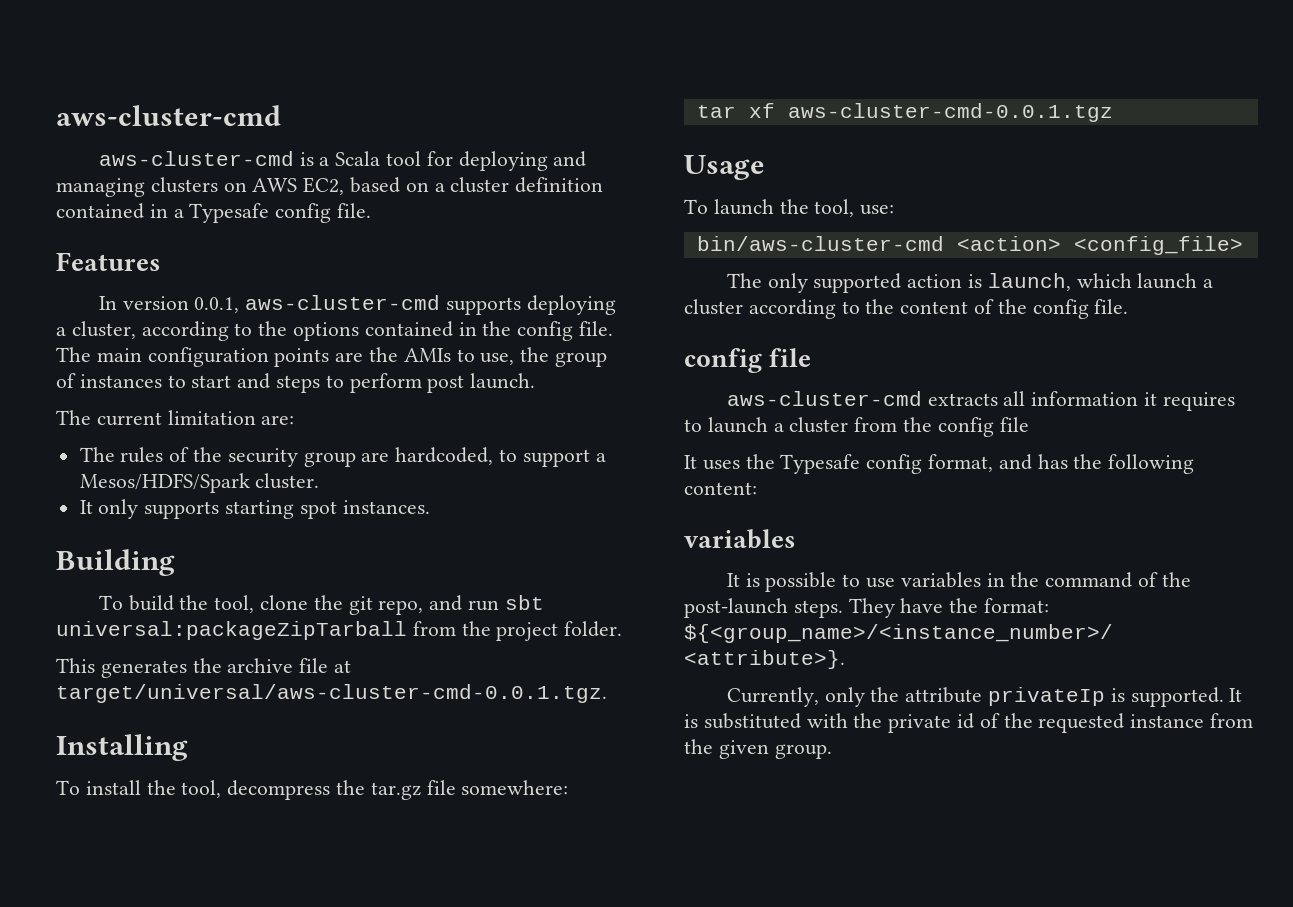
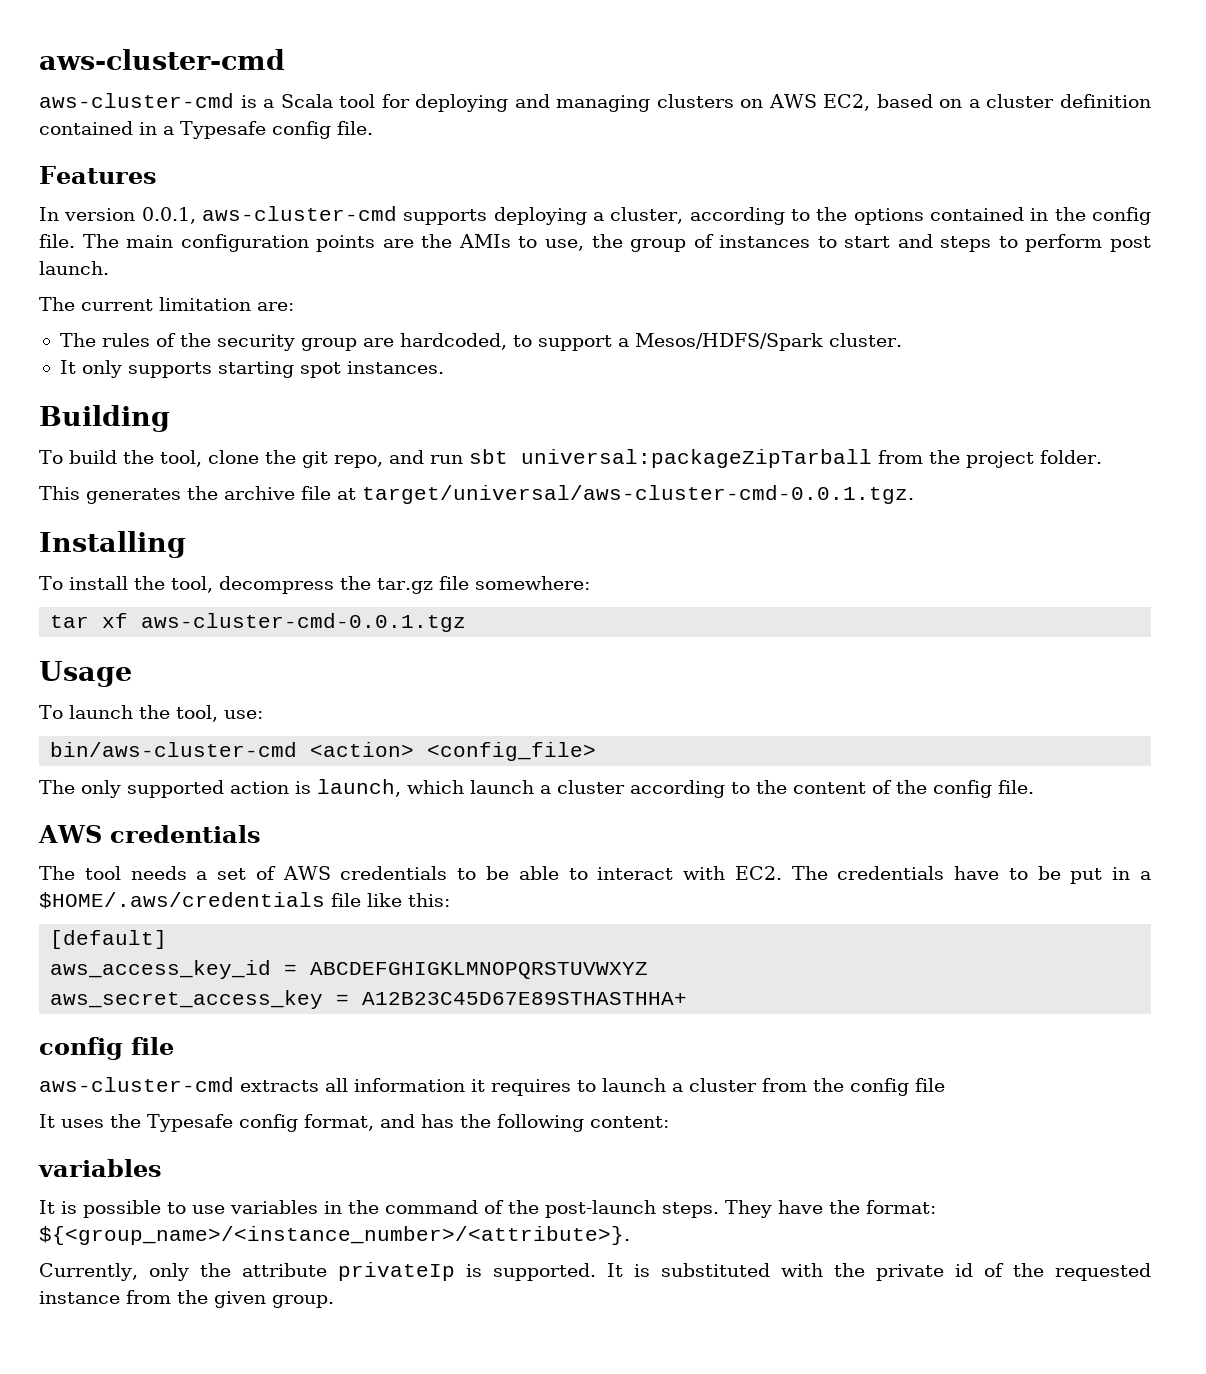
(1129, 306) none -> [38,825,261,843] [39,866,1151,884] [39,892,450,909] [50,930,168,949] [50,960,649,979] [50,990,688,1009] // AWS credentials // The tool needs a set of AWS credentials to be able to interact with EC2. The credentials have to be put in a $HOME/.aws/credentials file like this: // [default] // aws_access_key_id = ABCDEFGHIGKLMNOPQRSTUVWXYZ // aws_secret_access_key = A12B23C45D67E89STHASTHHA+

